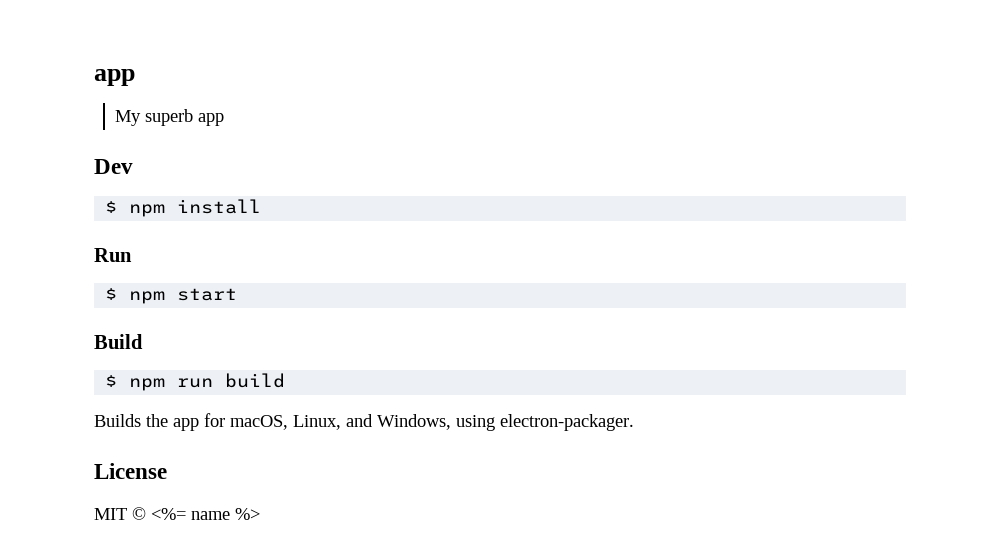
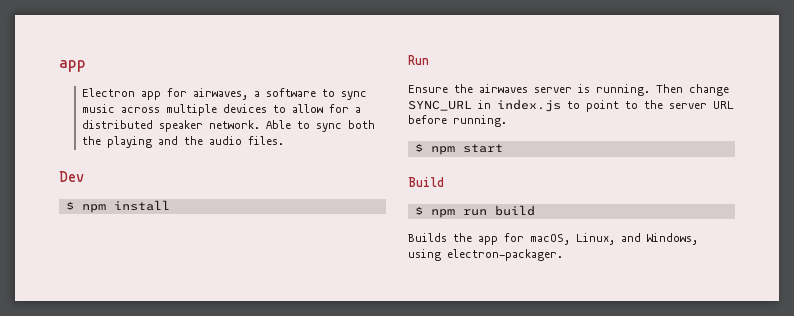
[94,69,135,86] [115,109,225,126] app // My superb app -> [59,60,86,72] [81,88,367,100] [81,104,361,116] [81,120,375,132] [81,136,284,148] app // Electron app for airwaves, a software to sync music across multiple devices to allow for a distributed speaker network. Able to sync both the playing and the audio files.
(132, 255) none -> [408,84,729,96] [408,99,734,112] [408,115,507,127] // Ensure the airwaves server is running. Then change SYNC_URL in index.js to point to the server URL before running.
[94,463,167,479] [94,507,260,520] // License // MIT © <%= name %> -> (563, 255) none

